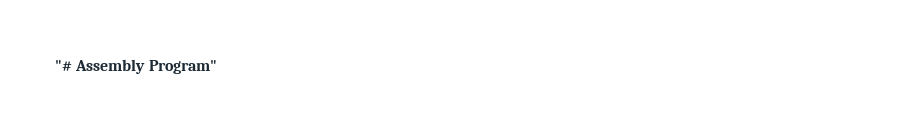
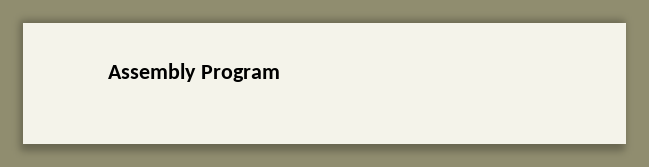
[55,59,217,74] "# Assembly Program" -> [108,63,280,82] Assembly Program

